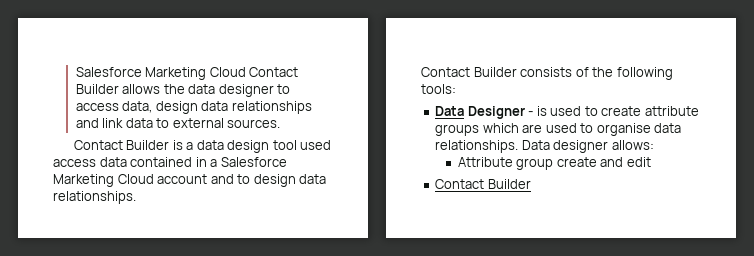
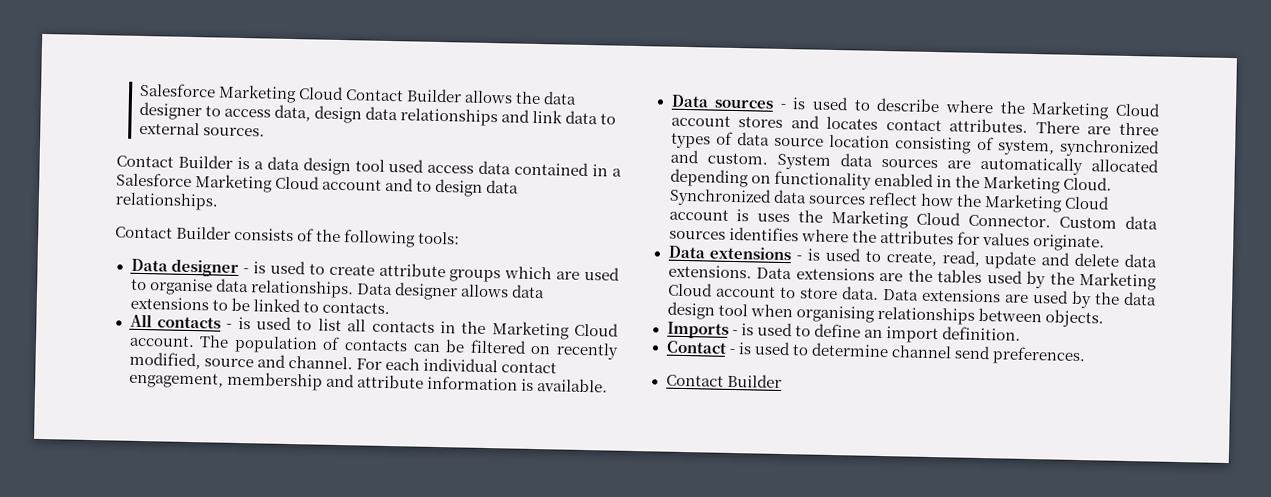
[467,106,525,119] Designer -> [171,259,240,277] designer
[611,140,654,150] [457,157,651,170] allows: // Attribute group create and edit -> [459,284,545,299] [129,296,390,315] [129,313,619,340] [128,334,619,360] [128,351,557,374] [128,371,608,393] [670,94,1161,120] [670,114,1159,136] [670,131,1160,158] [669,149,1159,176] [669,168,1112,194] [668,187,1110,213] [668,208,1158,230] [668,226,1105,252] [667,245,1157,270] [667,264,1157,291] [667,282,1157,309] [666,301,1104,328] [666,321,1021,344] [665,340,1086,366] allows data extensions to be linked to contacts. // All contacts - is used to list all contacts in the Marketing Cloud account. The population of contacts can be filtered on recently modified, source and channel. For each individual contact engagement, membership and attribute information is available. // Data sources - is used to describe where the Marketing Cloud account stores and locates contact attributes. There are three types of data source location consisting of system, synchronized and custom. System data sources are automatically allocated depending on functionality enabled in the Marketing Cloud. Synchronized data sources reflect how the Marketing Cloud account is uses the Marketing Cloud Connector. Custom data sources identifies where the attributes for values originate. // Data extensions - is used to create, read, update and delete data extensions. Data extensions are the tables used by the Marketing Cloud account to store data. Data extensions are used by the data design tool when organising relationships between objects. // Imports - is used to define an import definition. // Contact - is used to determine channel send preferences.

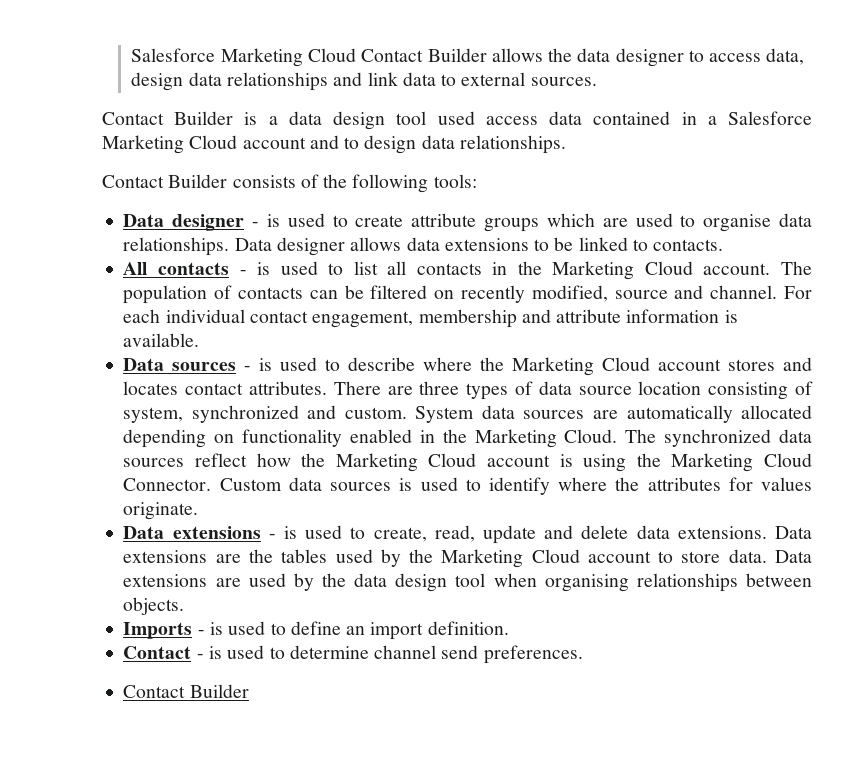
[668,187,772,207] Synchronized -> [625,429,772,447] The synchronized
[757,213,791,223] uses -> [583,454,627,472] using
[728,226,799,242] identifies -> [399,477,550,495] is used to identify

